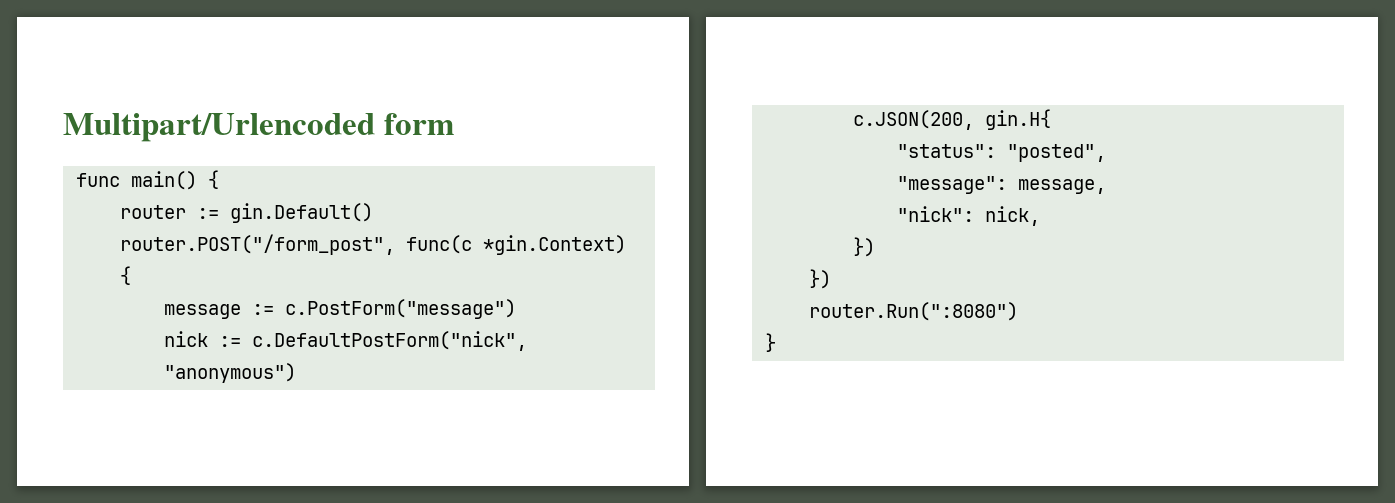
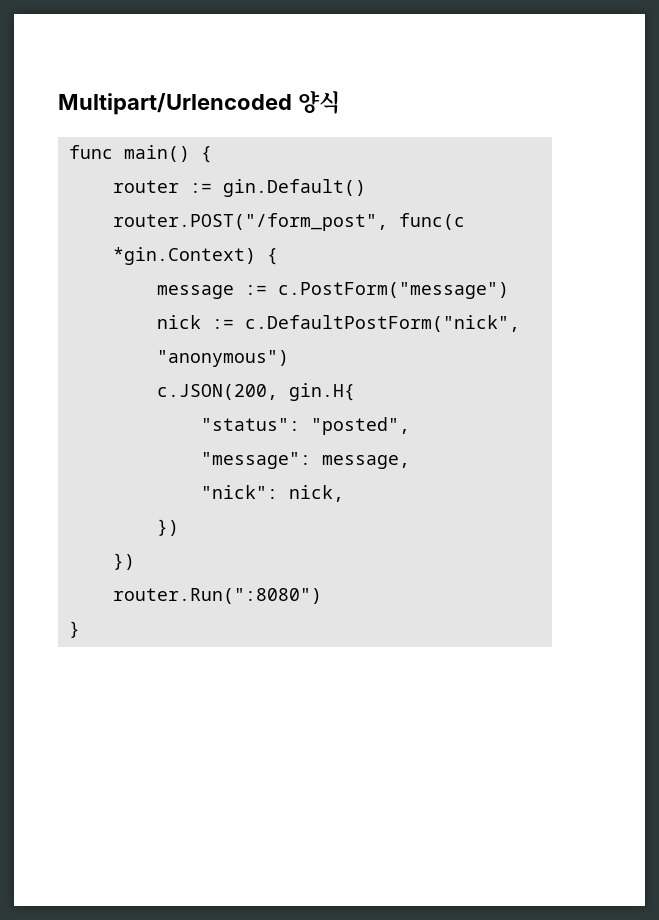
[383,113,454,135] form -> [297,91,340,114] 양식

